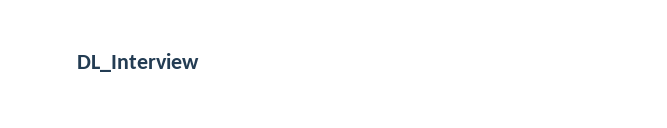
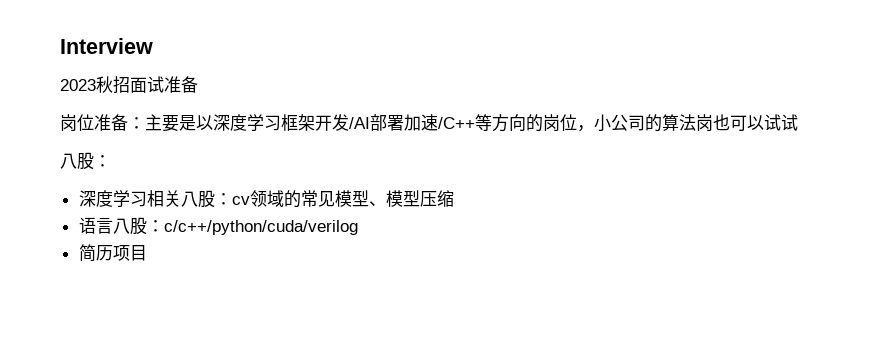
[77,53,199,72] DL_Interview -> [60,38,153,54] [60,76,198,93] [60,114,798,132] [60,152,111,170] [78,190,454,208] [78,217,358,235] [78,244,147,262] Interview // 2023秋招面试准备 // 岗位准备：主要是以深度学习框架开发/AI部署加速/C++等方向的岗位，小公司的算法岗也可以试试 // 八股： // 深度学习相关八股：cv领域的常见模型、模型压缩 // 语言八股：c/c++/python/cuda/verilog // 简历项目

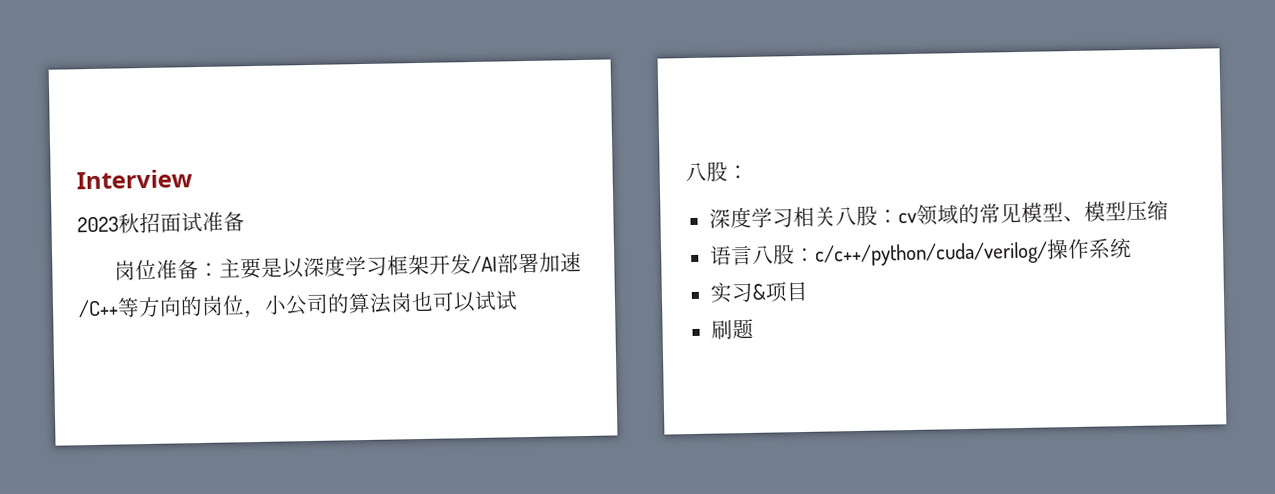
[163,220,358,235] [78,244,113,262] c/c++/python/cuda/verilog // 简历 -> [814,237,1132,267] [709,282,766,304] c/c++/python/cuda/verilog/操作系统 // 实习&
(147, 253) none -> [710,318,754,340] // 刷题

